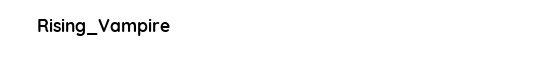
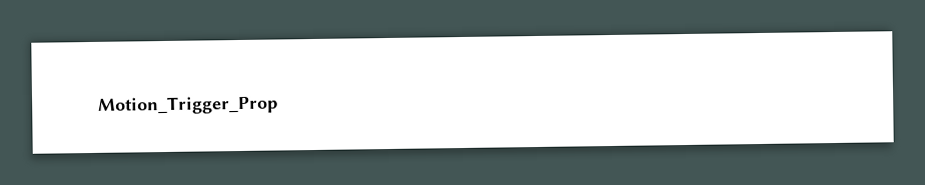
[37,18,170,36] Rising_Vampire -> [98,95,279,115] Motion_Trigger_Prop

